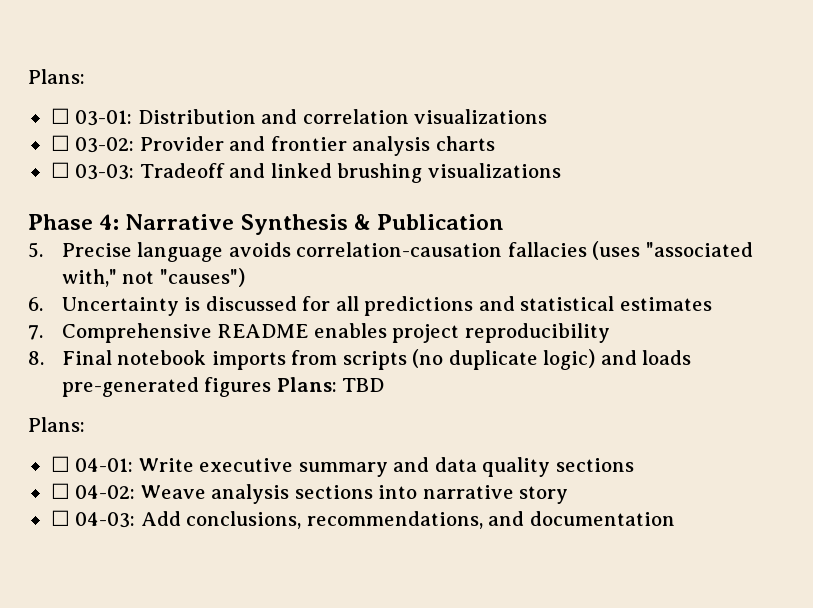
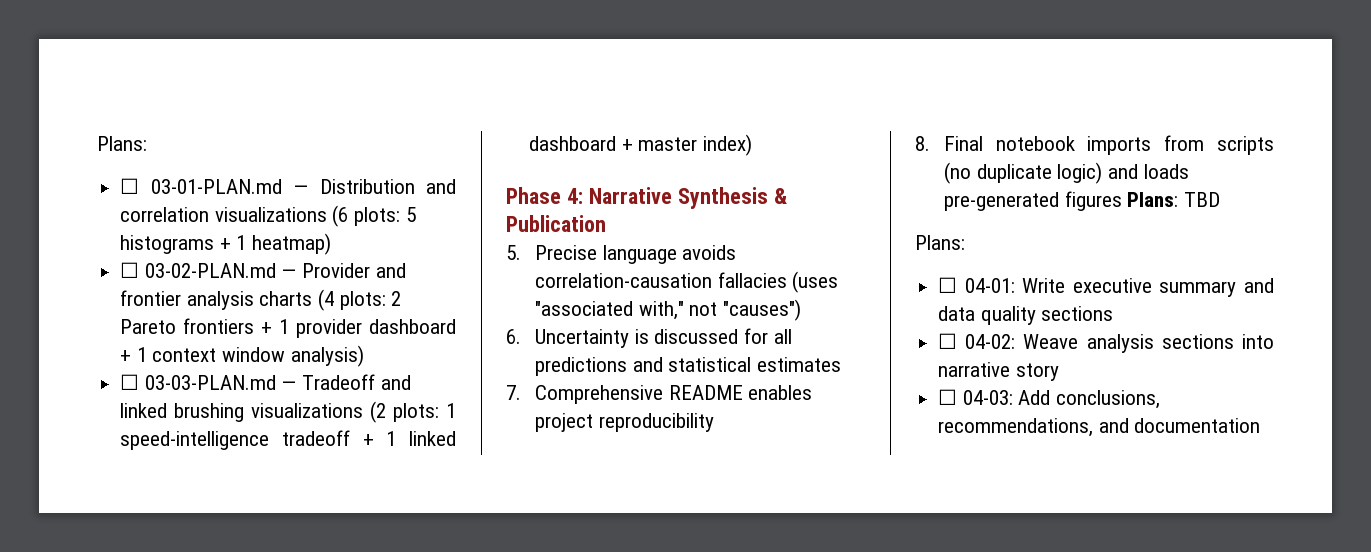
[28,69,85,84] [50,108,133,126] Plans: // ☐ 03-01: -> [97,136,147,151] [120,178,309,194] Plans: // ☐ 03-01-PLAN.md —
[50,135,135,153] // ☐ 03-02: -> [332,205,416,227] [120,233,332,255] [120,262,297,278] (6 plots: 5 histograms + 1 heatmap) // ☐ 03-02-PLAN.md —
[50,162,135,180] // ☐ 03-03: -> [318,289,402,311] [120,318,456,338] [120,345,364,367] [120,374,297,390] (4 plots: 2 Pareto frontiers + 1 provider dashboard + 1 context window analysis) // ☐ 03-03-PLAN.md —
(561, 170) none -> [370,401,456,423] [120,430,456,450] [529,134,753,156] (2 plots: 1 speed-intelligence tradeoff + 1 linked dashboard + master index)

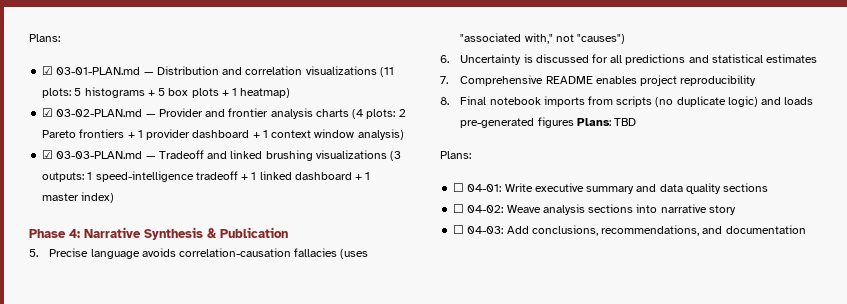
[97,136,147,151] [120,178,140,194] Plans: // ☐ -> [29,34,60,42] [42,66,54,75] Plans: // ☑
[332,205,349,227] (6 -> [379,67,394,77] (11
(231, 244) none -> [158,88,229,98] 5 box plots +
[120,262,140,278] ☐ -> [42,108,54,117] ☑
[120,374,140,390] ☐ -> [42,150,54,159] ☑
[370,401,440,423] (2 plots: -> [390,151,402,161] [42,172,85,182] (3 outputs:
(633, 145) none -> [365,172,371,180] 1

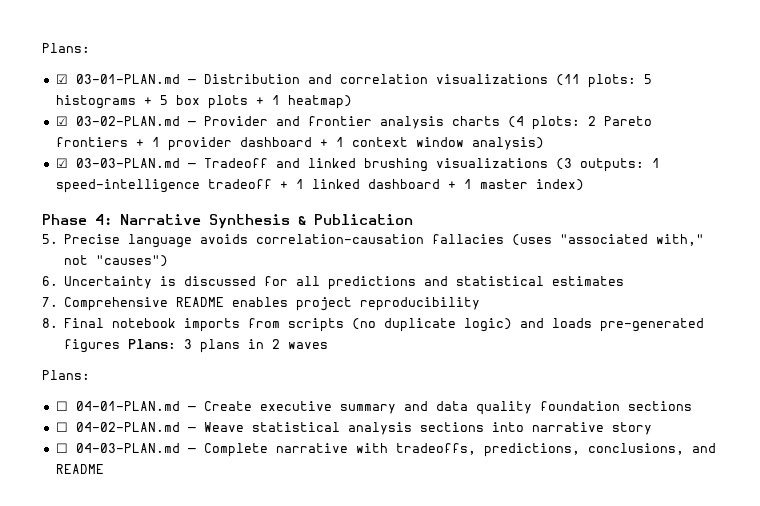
[613,118,636,126] TBD -> [184,339,329,353] 3 plans in 2 waves
[467,183,533,192] 04-01: Write -> [75,401,252,411] 04-01-PLAN.md — Create
(721, 188) none -> [539,401,620,411] foundation
[467,205,541,213] 04-02: Weave -> [75,422,340,432] 04-02-PLAN.md — Weave statistical
[467,225,806,236] 04-03: Add conclusions, recommendations, and documentation -> [75,443,716,457] [55,464,104,474] 04-03-PLAN.md — Complete narrative with tradeoffs, predictions, conclusions, and README

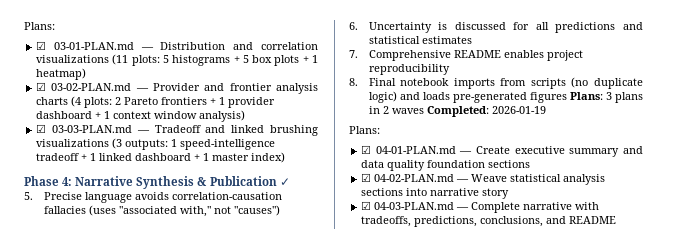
(413, 219) none -> [279,178,290,186] ✓
[42,370,90,380] [55,401,68,411] // Plans: // ☐ -> [426,106,546,117] [349,126,380,134] [361,145,372,154] Completed: 2026-01-19 // Plans: // ☑
[55,422,68,432] ☐ -> [361,173,372,182] ☑
[55,443,68,453] ☐ -> [361,201,372,210] ☑

